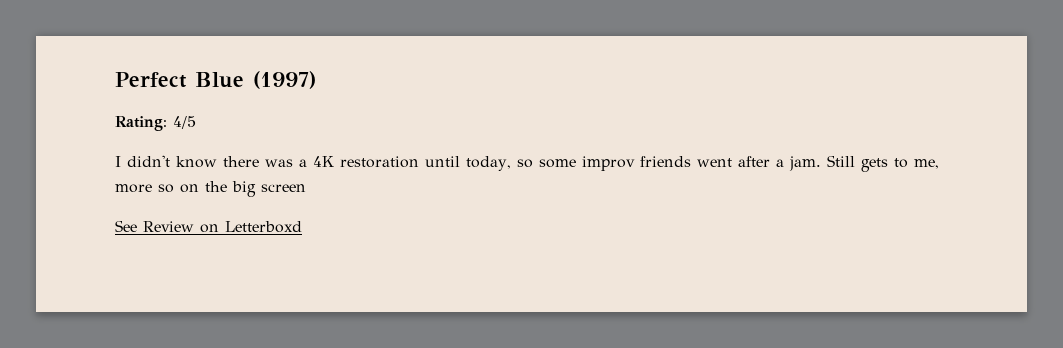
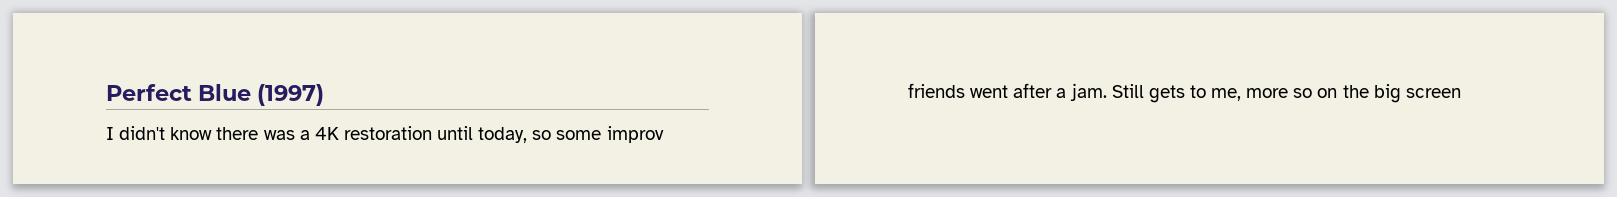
[115,116,196,131] // Rating: 4/5 -> (325, 95) none
[115,220,302,233] // See Review on Letterboxd -> (1461, 93) none

